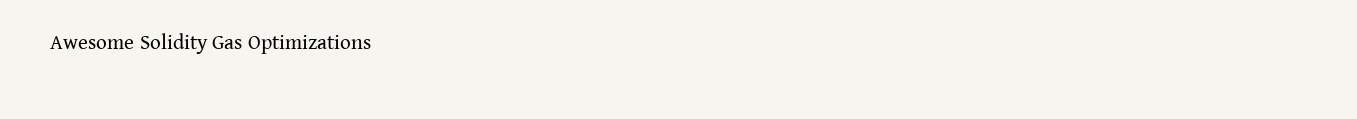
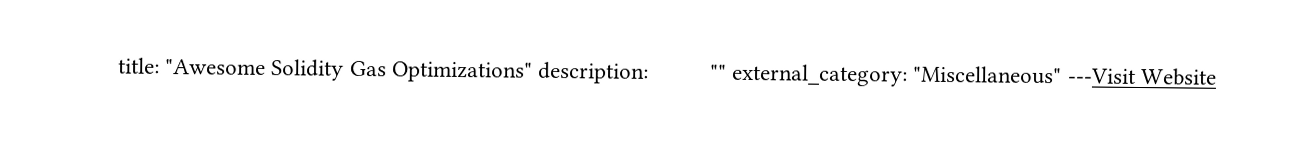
[50,33,372,54] Awesome Solidity Gas Optimizations -> [118,57,1217,87] title: "Awesome Solidity Gas Optimizations" description: "" external_category: "Miscellaneous" ---Visit Website

